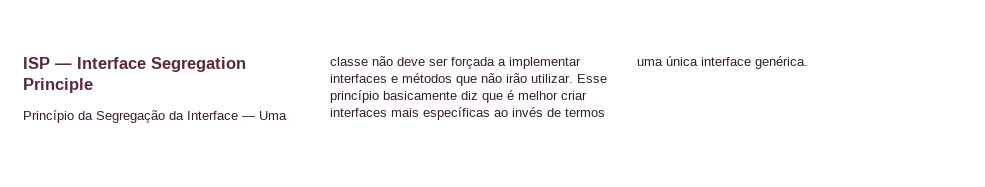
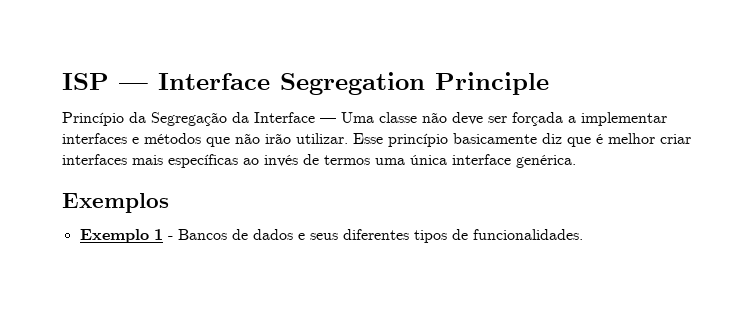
(808, 62) none -> [62,193,169,213] [79,229,583,243] // Exemplos // Exemplo 1 - Bancos de dados e seus diferentes tipos de funcionalidades.

